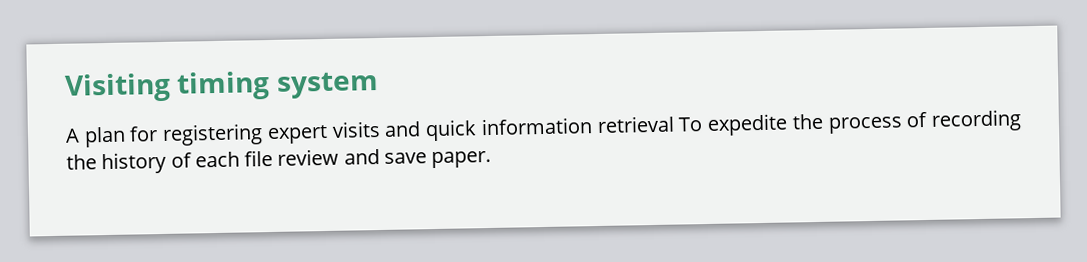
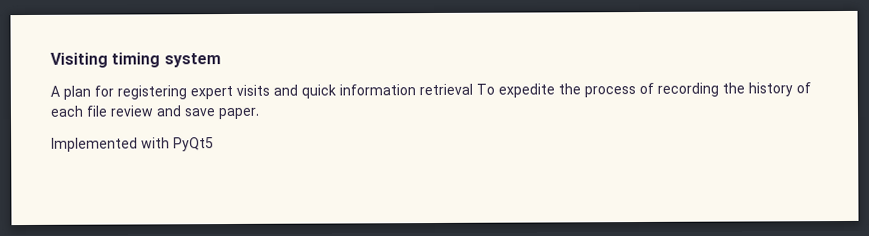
(492, 159) none -> [51,137,214,152] // Implemented with PyQt5

